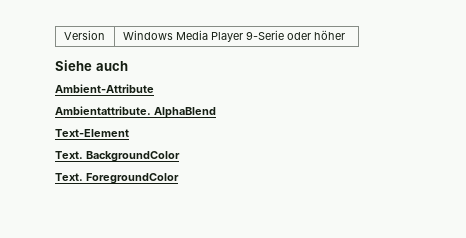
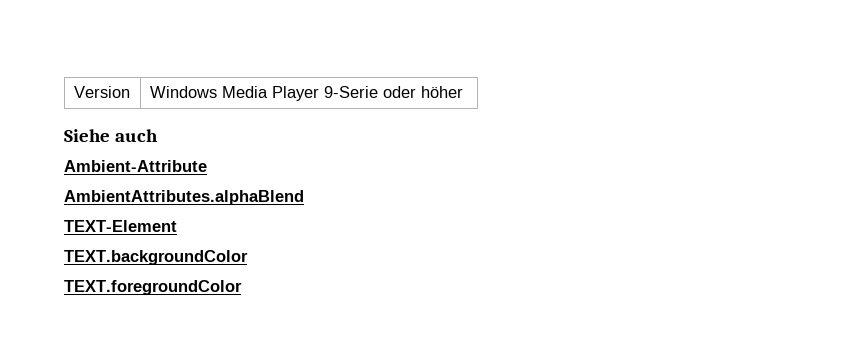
[55,106,216,118] [55,129,129,137] [55,151,180,162] [55,173,179,184] Ambientattribute. AlphaBlend // Text-Element // Text. BackgroundColor // Text. ForegroundColor -> [64,190,304,205] [64,220,177,232] [64,250,248,265] [64,280,242,295] AmbientAttributes.alphaBlend // TEXT-Element // TEXT.backgroundColor // TEXT.foregroundColor

